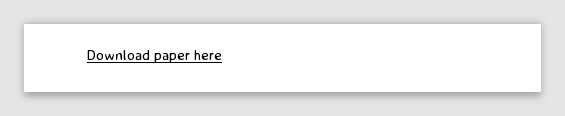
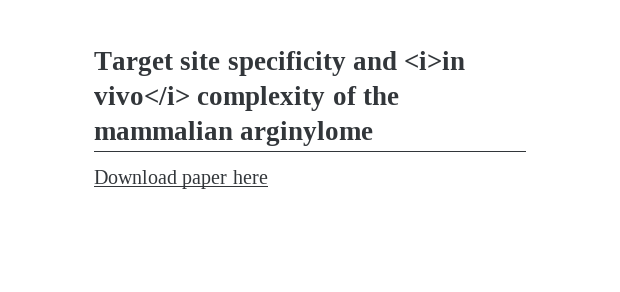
(87, 55) none -> [94,51,466,76] [94,86,399,111] [94,121,374,146] Target site specificity and <i>in vivo</i> complexity of the mammalian arginylome //

